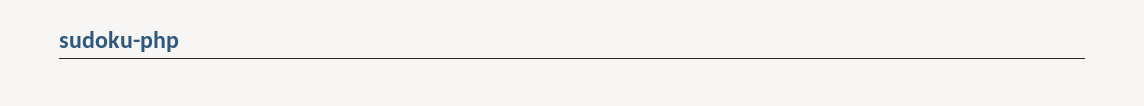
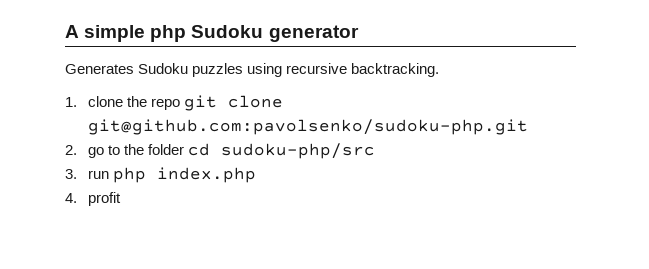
[59,31,179,52] sudoku-php -> [65,25,359,42] [65,63,440,77] [65,95,284,111] [88,119,529,135] [65,143,376,159] [65,167,257,183] [65,192,122,206] A simple php Sudoku generator // Generates Sudoku puzzles using recursive backtracking. // 1. clone the repo git clone git@github.com:pavolsenko/sudoku-php.git // 2. go to the folder cd sudoku-php/src // 3. run php index.php // 4. profit

